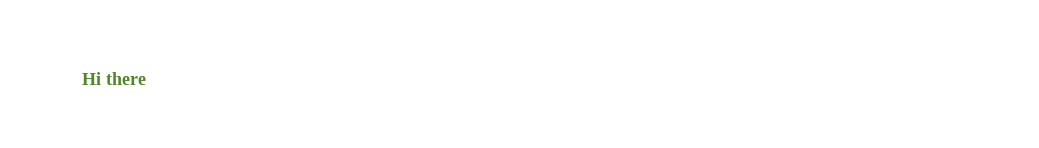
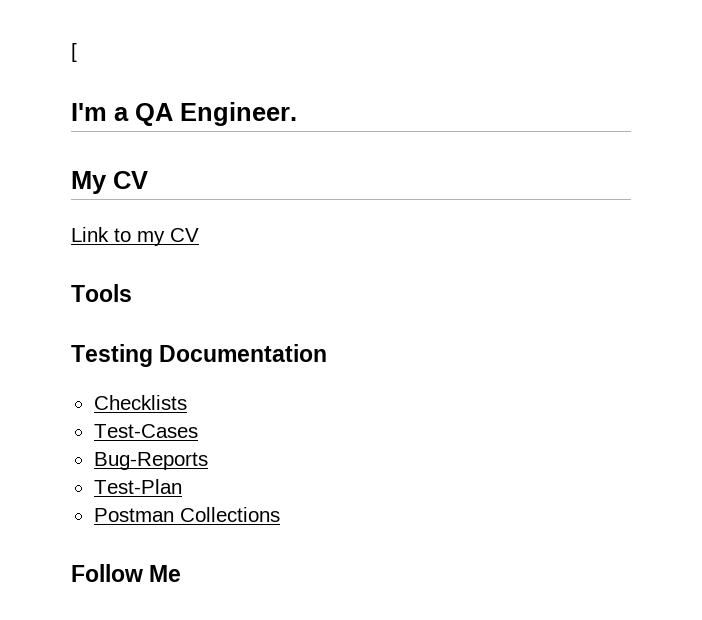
[82,72,146,85] Hi there -> [71,43,77,62] [71,102,297,126] [71,171,148,194] [71,227,199,246] [71,284,132,302] [71,344,328,367] [93,395,187,410] [93,424,198,438] [93,452,208,470] [93,479,182,494] [93,507,280,522] [71,564,182,582] [ // I'm a QA Engineer. // My CV // Link to my CV // Tools // Testing Documentation // Checklists // Test-Cases // Bug-Reports // Test-Plan // Postman Collections // Follow Me

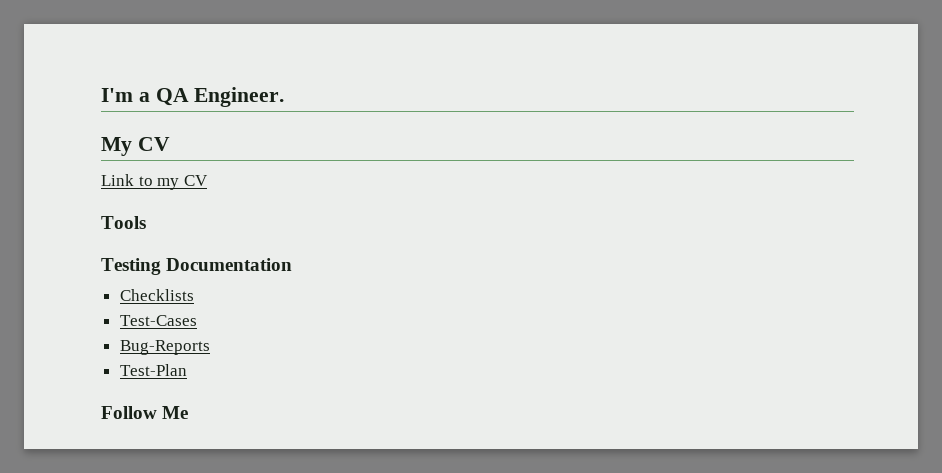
[71,43,77,62] [ // -> (101, 95) none
[93,507,280,522] // Postman Collections -> (187, 370) none

